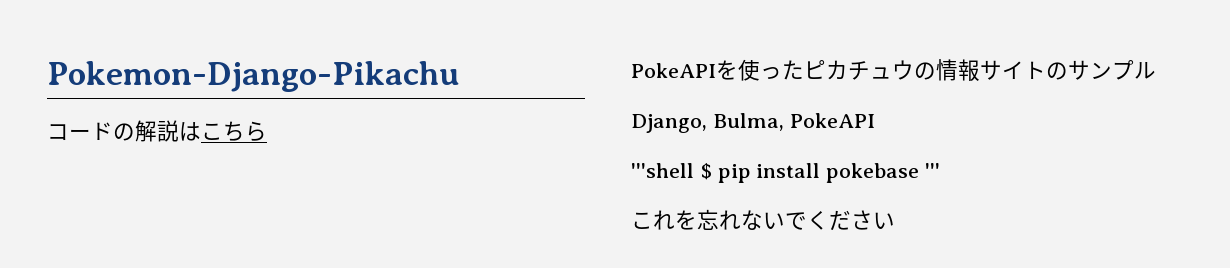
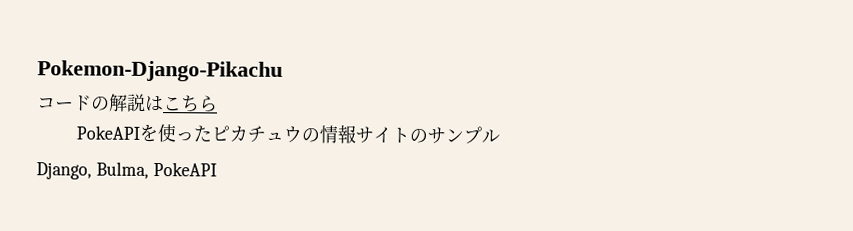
[631,163,941,183] [631,209,895,230] // '''shell $ pip install pokebase ''' // これを忘れないでください -> (217, 169) none

